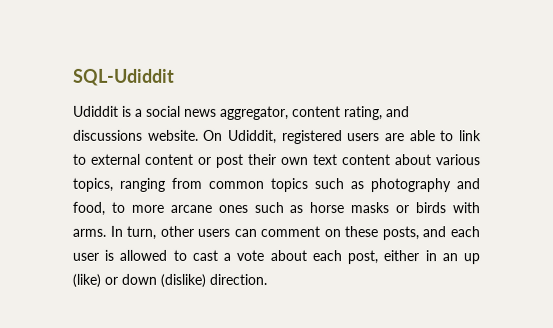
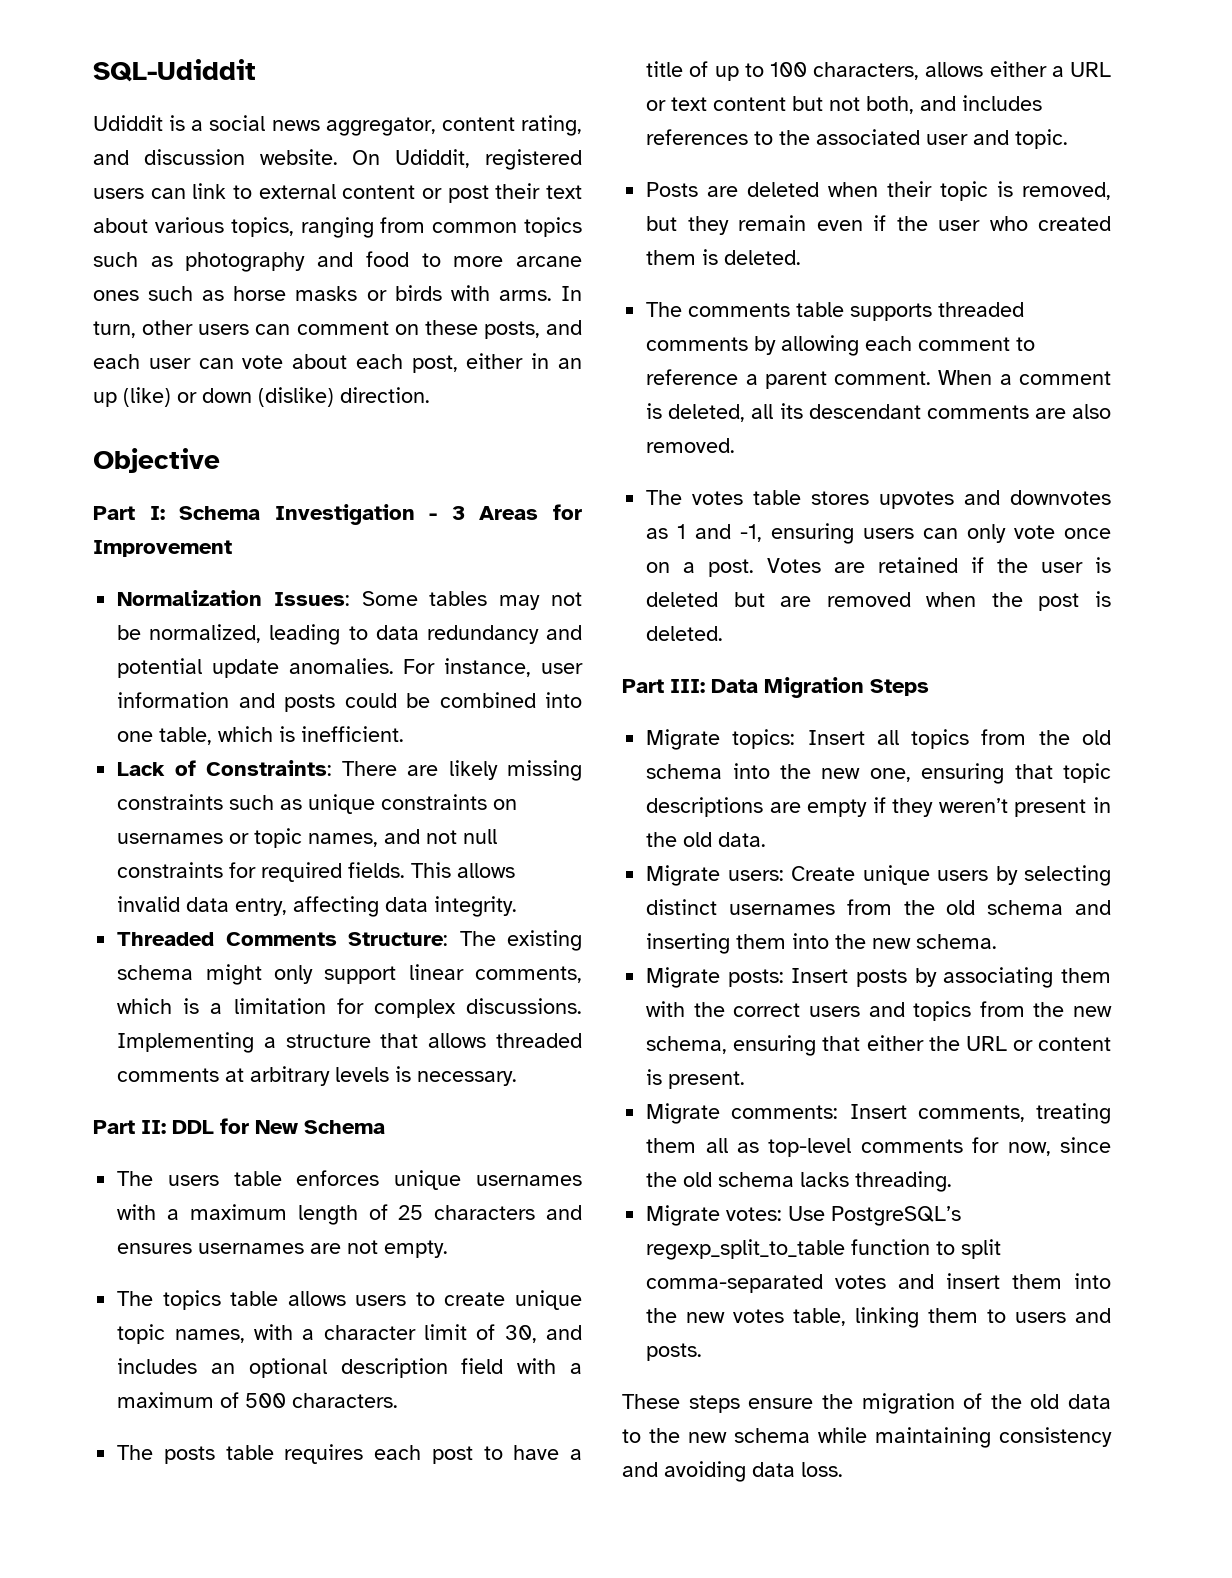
[73,129,143,141] discussions -> [143,149,245,165] discussion
[385,130,455,142] are able to -> [150,188,186,199] can
[280,154,391,166] own text content -> [546,185,582,199] text
[72,201,105,216] food, -> [365,251,409,267] food
[104,249,232,261] is allowed to cast a -> [198,358,234,369] can
(267, 279) none -> [93,448,220,473] [93,504,582,525] [93,540,232,557] [117,590,582,610] [117,624,582,645] [117,658,583,678] [117,692,583,712] [117,726,405,745] [117,760,582,781] [117,794,518,814] [117,828,498,848] [117,862,516,882] [117,896,518,917] [117,930,582,951] [117,964,582,985] [117,998,582,1018] [117,1032,582,1053] [117,1066,518,1086] [93,1118,385,1134] [117,1170,582,1190] [117,1204,582,1225] [117,1240,449,1258] [117,1290,582,1310] [117,1324,583,1344] [117,1358,582,1378] [117,1392,399,1408] [117,1444,583,1464] [646,61,1111,81] [646,95,1043,114] [646,129,1069,149] [646,181,1111,201] [646,215,1111,235] [646,249,802,265] [646,302,1025,321] [646,335,1036,356] [646,369,1111,389] [646,403,1111,422] [646,438,736,453] [646,490,1111,509] [646,523,1111,544] [646,557,1111,577] [646,591,1111,611] [646,626,724,641] [622,677,929,698] [646,729,1111,750] [646,763,1111,784] [646,797,1111,817] [646,832,767,847] [646,865,1111,886] [646,899,1111,915] [646,933,998,954] [646,967,1111,988] [646,1001,1112,1021] [646,1035,1111,1056] [646,1069,746,1089] [646,1103,1111,1124] [646,1137,1111,1157] [646,1171,953,1192] [646,1205,962,1226] [646,1239,1002,1260] [646,1273,1111,1293] [646,1307,1111,1328] [646,1343,703,1361] [622,1393,1111,1414] [622,1427,1112,1448] [622,1461,843,1482] // Objective // Part I: Schema Investigation - 3 Areas for Improvement // Normalization Issues: Some tables may not be normalized, leading to data redundancy and potential update anomalies. For instance, user information and posts could be combined into one table, which is inefficient. // Lack of Constraints: There are likely missing constraints such as unique constraints on usernames or topic names, and not null constraints for required fields. This allows invalid data entry, affecting data integrity. // Threaded Comments Structure: The existing schema might only support linear comments, which is a limitation for complex discussions. Implementing a structure that allows threaded comments at arbitrary levels is necessary. // Part II: DDL for New Schema // The users table enforces unique usernames with a maximum length of 25 characters and ensures usernames are not empty. // The topics table allows users to create unique topic names, with a character limit of 30, and includes an optional description field with a maximum of 500 characters. // The posts table requires each post to have a title of up to 100 characters, allows either a URL or text content but not both, and includes references to the associated user and topic. // Posts are deleted when their topic is removed, but they remain even if the user who created them is deleted. // The comments table supports threaded comments by allowing each comment to reference a parent comment. When a comment is deleted, all its descendant comments are also removed. // The votes table stores upvotes and downvotes as 1 and -1, ensuring users can only vote once on a post. Votes are retained if the user is deleted but are removed when the post is deleted. // Part III: Data Migration Steps // Migrate topics: Insert all topics from the old schema into the new one, ensuring that topic descriptions are empty if they weren’t present in the old data. // Migrate users: Create unique users by selecting distinct usernames from the old schema and inserting them into the new schema. // Migrate posts: Insert posts by associating them with the correct users and topics from the new schema, ensuring that either the URL or content is present. // Migrate comments: Insert comments, treating them all as top-level comments for now, since the old schema lacks threading. // Migrate votes: Use PostgreSQL’s regexp_split_to_table function to split comma-separated votes and insert them into the new votes table, linking them to users and posts. // These steps ensure the migration of the old data to the new schema while maintaining consistency and avoiding data loss.

